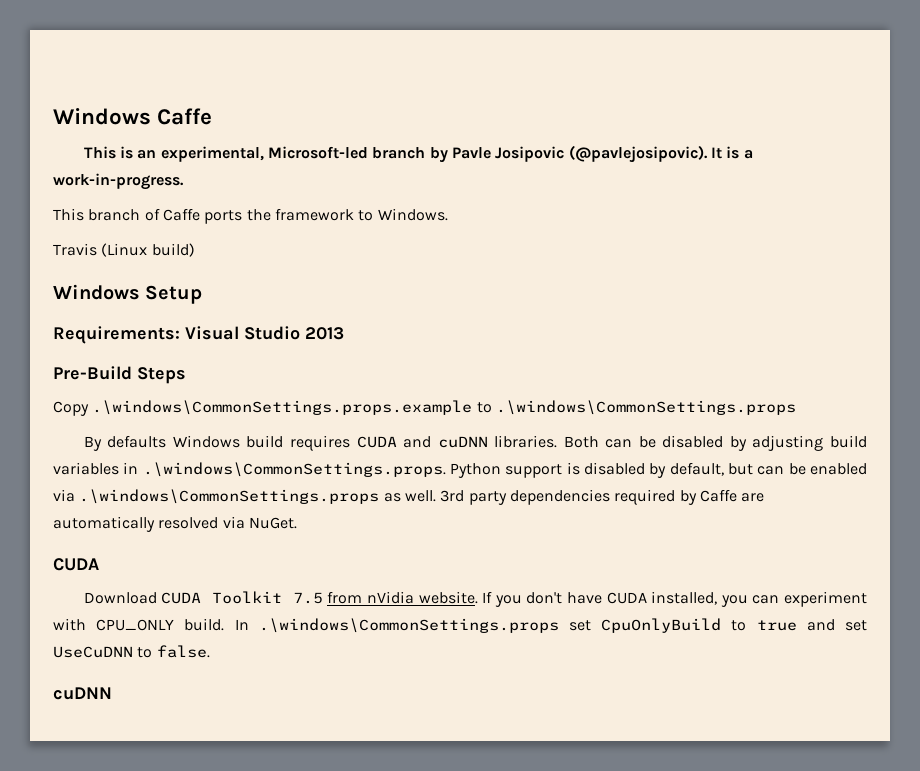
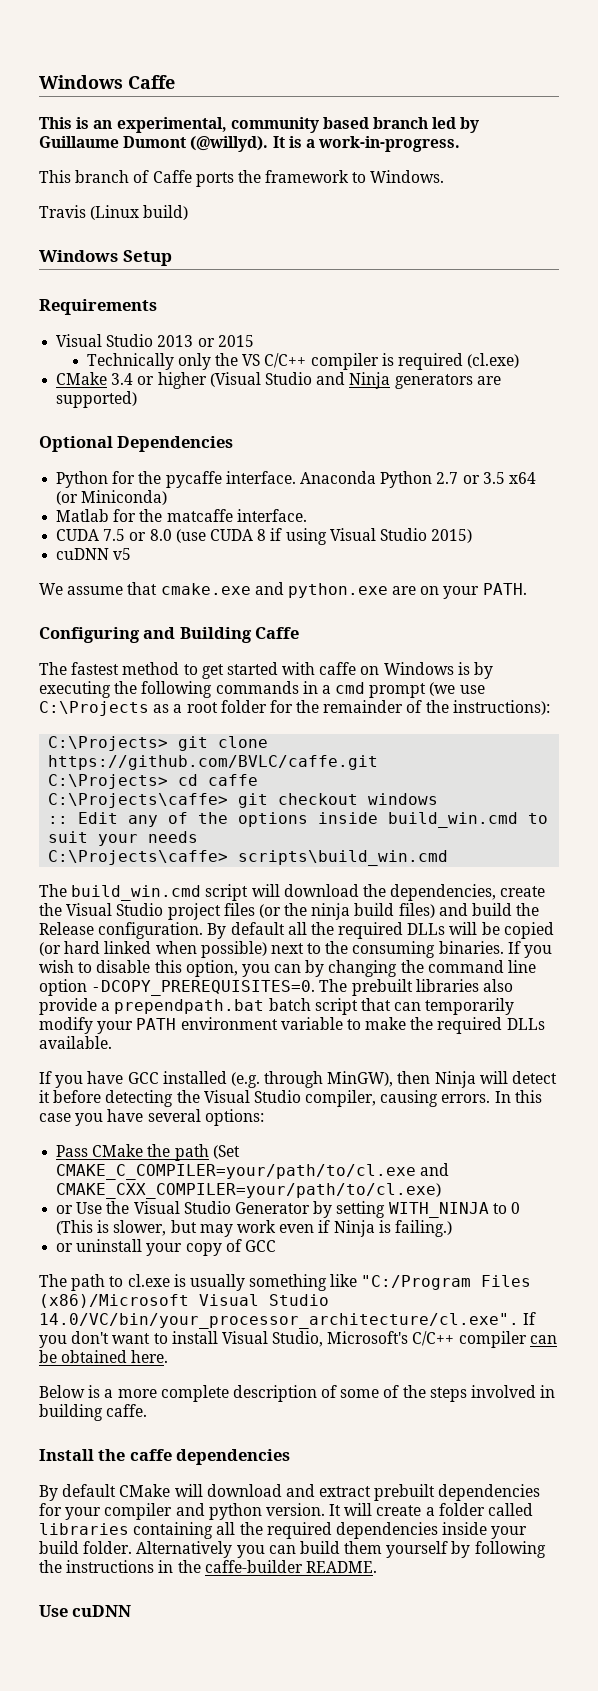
[268,145,708,163] Microsoft-led branch by Pavle Josipovic (@pavlejosipovic). -> [230,117,480,133] [39,136,269,152] community based branch led by Guillaume Dumont (@willyd).
[53,326,180,344] Requirements: -> [39,299,157,315] Requirements //
[53,366,186,384] [53,400,796,416] [83,435,867,451] [53,462,868,478] [53,489,765,505] [53,516,297,532] [53,558,99,571] [83,591,867,607] [53,618,868,633] [53,645,210,658] // Pre-Build Steps // Copy .\windows\CommonSettings.props.example to .\windows\CommonSettings.props // By defaults Windows build requires CUDA and cuDNN libraries. Both can be disabled by adjusting build variables in .\windows\CommonSettings.props. Python support is disabled by default, but can be enabled via .\windows\CommonSettings.props as well. 3rd party dependencies required by Caffe are automatically resolved via NuGet. // CUDA // Download CUDA Toolkit 7.5 from nVidia website. If you don't have CUDA installed, you can experiment with CPU_ONLY build. In .\windows\CommonSettings.props set CpuOnlyBuild to true and set UseCuDNN to false. // -> [197,335,254,347] [86,353,520,370] [56,372,501,389] [56,391,138,408] [39,436,234,452] [56,471,536,488] [56,490,168,505] [56,509,307,522] [56,528,473,545] [56,548,132,560] [39,582,527,599] [39,627,300,643] [39,662,494,679] [39,681,485,698] [39,700,550,716] [48,736,269,751] [48,755,379,770] [48,774,259,789] [48,793,439,808] [48,812,549,828] [48,831,199,846] [48,850,449,866] [39,884,546,901] [39,903,540,920] [39,922,554,939] [39,941,553,958] [39,960,537,977] [39,979,513,996] [39,998,515,1015] [39,1017,545,1034] [39,1036,112,1049] [39,1071,558,1088] [39,1090,542,1107] [39,1109,264,1126] [56,1144,240,1161] [56,1163,450,1180] [56,1183,442,1199] [56,1201,520,1218] [56,1220,452,1237] [56,1239,276,1256] [39,1274,532,1291] [39,1294,329,1308] [39,1312,537,1329] [39,1331,557,1348] [39,1350,169,1363] [39,1385,556,1402] [39,1404,148,1421] [39,1449,291,1465] [39,1484,541,1501] [39,1503,534,1520] [39,1522,528,1539] [39,1541,546,1558] [39,1560,377,1573] [39,1605,68,1617] or 2015 // Technically only the VS C/C++ compiler is required (cl.exe) // CMake 3.4 or higher (Visual Studio and Ninja generators are supported) // Optional Dependencies // Python for the pycaffe interface. Anaconda Python 2.7 or 3.5 x64 (or Miniconda) // Matlab for the matcaffe interface. // CUDA 7.5 or 8.0 (use CUDA 8 if using Visual Studio 2015) // cuDNN v5 // We assume that cmake.exe and python.exe are on your PATH. // Configuring and Building Caffe // The fastest method to get started with caffe on Windows is by executing the following commands in a cmd prompt (we use C:\Projects as a root folder for the remainder of the instructions): // C:\Projects> git clone https://github.com/BVLC/caffe.git // C:\Projects> cd caffe // C:\Projects\caffe> git checkout windows // :: Edit any of the options inside build_win.cmd to suit your needs // C:\Projects\caffe> scripts\build_win.cmd // The build_win.cmd script will download the dependencies, create the Visual Studio project files (or the ninja build files) and build the Release configuration. By default all the required DLLs will be copied (or hard linked when possible) next to the consuming binaries. If you wish to disable this option, you can by changing the command line option -DCOPY_PREREQUISITES=0. The prebuilt libraries also provide a prependpath.bat batch script that can temporarily modify your PATH environment variable to make the required DLLs available. // If you have GCC installed (e.g. through MinGW), then Ninja will detect it before detecting the Visual Studio compiler, causing errors. In this case you have several options: // Pass CMake the path (Set CMAKE_C_COMPILER=your/path/to/cl.exe and CMAKE_CXX_COMPILER=your/path/to/cl.exe) // or Use the Visual Studio Generator by setting WITH_NINJA to 0 (This is slower, but may work even if Ninja is failing.) // or uninstall your copy of GCC // The path to cl.exe is usually something like "C:/Program Files (x86)/Microsoft Visual Studio 14.0/VC/bin/your_processor_architecture/cl.exe". If you don't want to install Visual Studio, Microsoft's C/C++ compiler can be obtained here. // Below is a more complete description of some of the steps involved in building caffe. // Install the caffe dependencies // By default CMake will download and extract prebuilt dependencies for your compiler and python version. It will create a folder called libraries containing all the required dependencies inside your build folder. Alternatively you can build them yourself by following the instructions in the caffe-builder README. // Use

